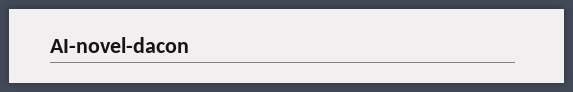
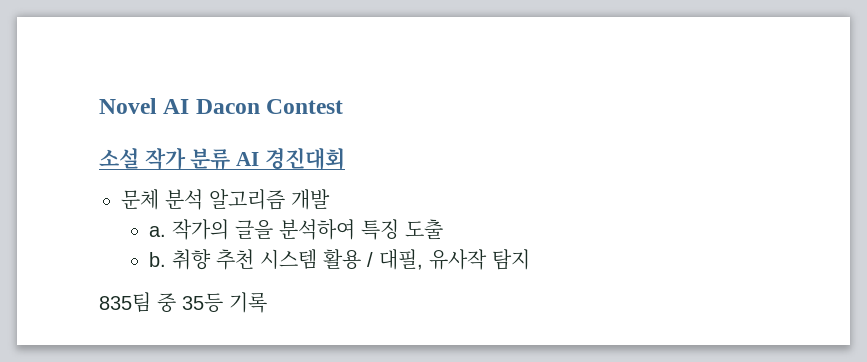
[50,37,189,53] AI-novel-dacon -> [99,98,344,114] [99,147,345,170] [121,189,330,210] [149,219,444,240] [149,249,531,270] [99,292,267,313] Novel AI Dacon Contest // 소설 작가 분류 AI 경진대회 // 문체 분석 알고리즘 개발 // a. 작가의 글을 분석하여 특징 도출 // b. 취향 추천 시스템 활용 / 대필, 유사작 탐지 // 835팀 중 35등 기록

